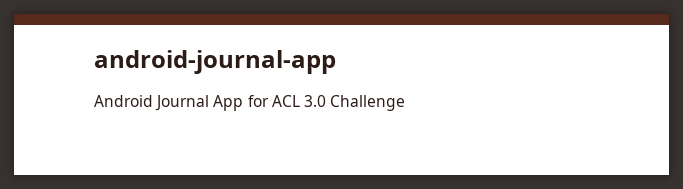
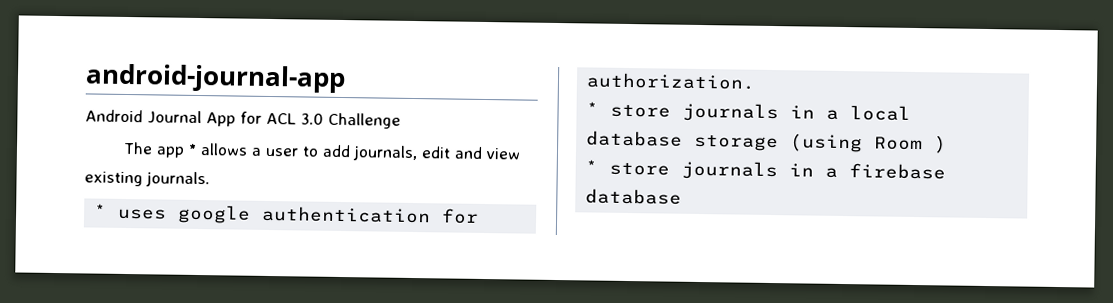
(406, 103) none -> [122,141,521,162] [84,171,210,188] [94,203,480,224] [586,72,757,90] [586,101,912,123] [586,130,948,154] [585,159,947,181] [585,188,683,205] // The app * allows a user to add journals, edit and view existing journals. // * uses google authentication for authorization. // * store journals in a local database storage (using Room ) // * store journals in a firebase database

